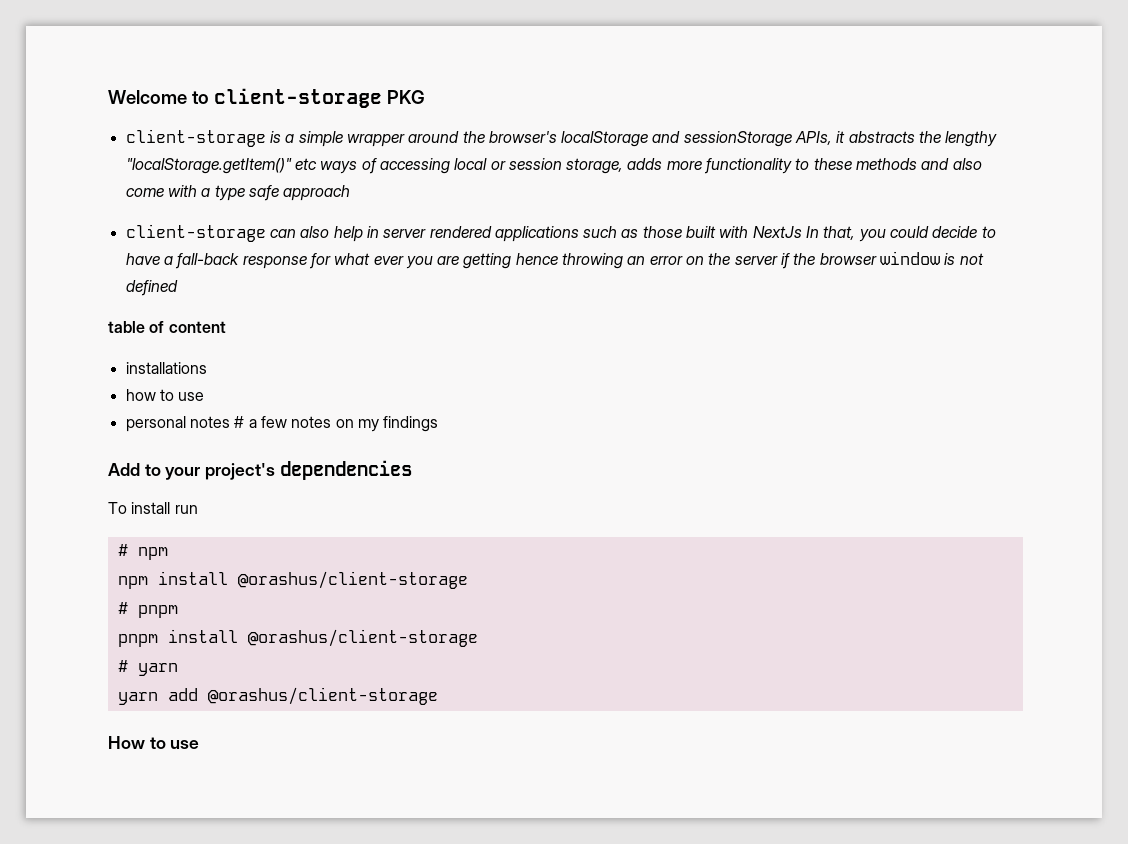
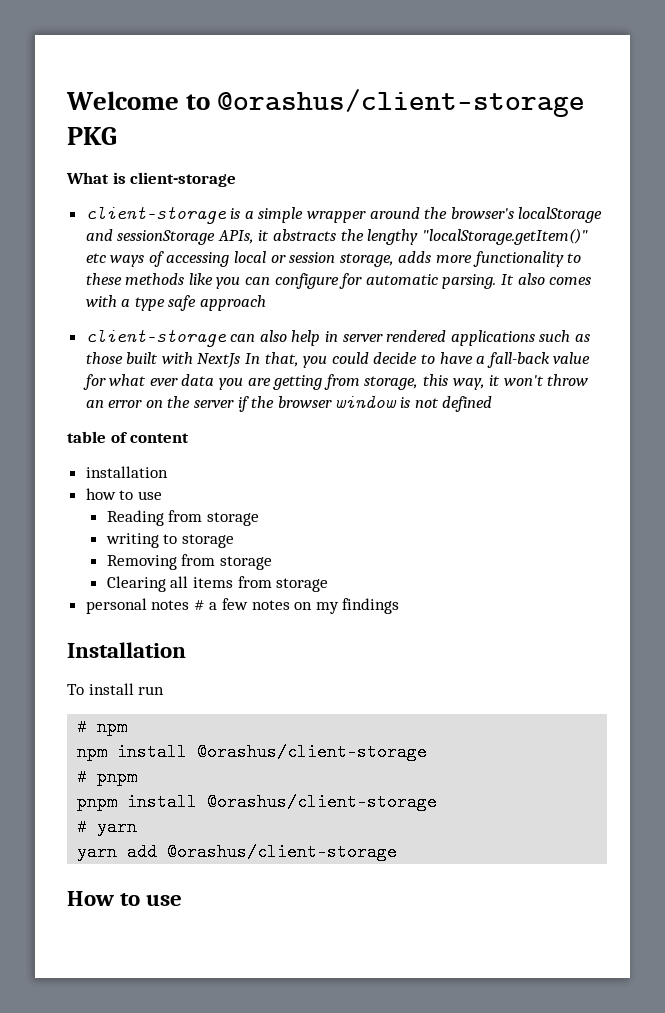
[213,88,425,108] client-storage PKG -> [217,89,586,117] [67,127,117,145] [66,172,237,187] @orashus/client-storage PKG // What is client-storage
[921,158,982,170] [125,188,164,197] and also come -> [188,273,592,289] like you can configure for automatic parsing. It also comes
[242,256,307,269] response -> [553,352,591,364] value
(404, 260) none -> [181,374,215,386] data
[515,253,624,269] hence throwing -> [323,374,589,390] from storage, this way, it won't throw
[125,362,207,374] installations -> [85,466,168,478] installation
(205, 396) none -> [106,510,259,526] [105,533,234,548] [106,554,272,570] [106,576,329,592] // Reading from storage // writing to storage // Removing from storage // Clearing all items from storage
[108,460,412,480] Add to your project's dependencies -> [67,642,186,658] Installation

